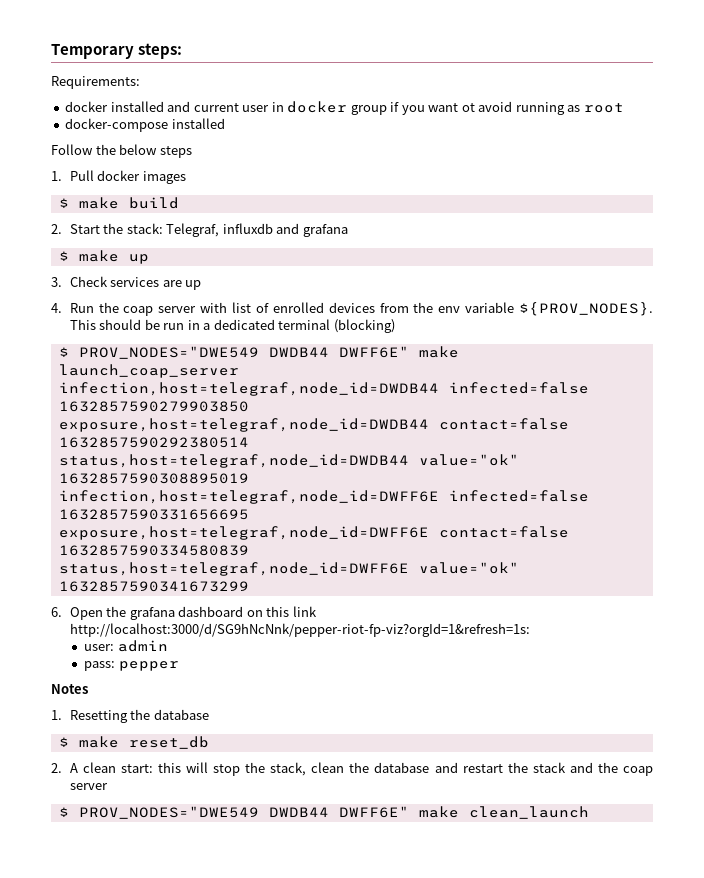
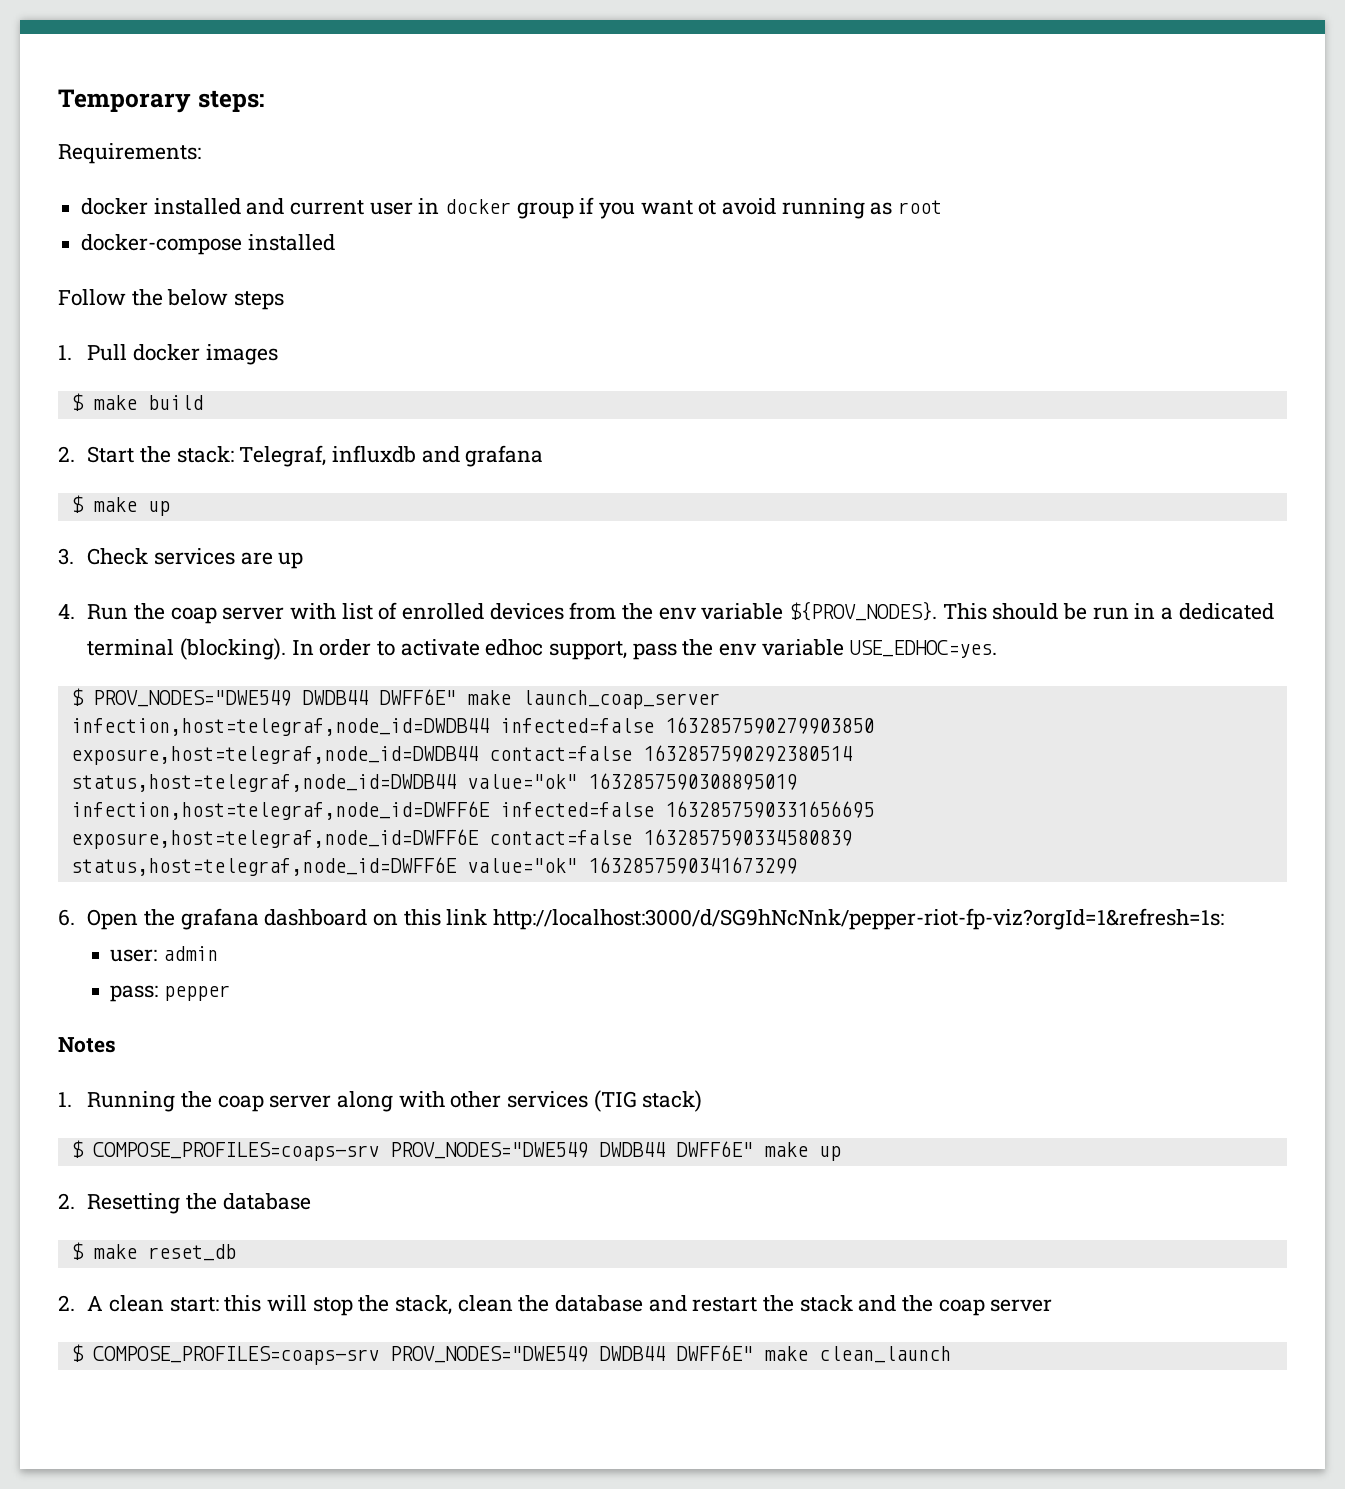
[333,319,395,333] (blocking) -> [179,638,998,660] (blocking). In order to activate edhoc support, pass the env variable USE_EDHOC=yes.
(62, 715) none -> [87,1090,703,1112] [70,1140,841,1161] [58,1193,75,1209] Running the coap server along with other services (TIG stack) // $ COMPOSE_PROFILES=coaps-srv PROV_NODES="DWE549 DWDB44 DWFF6E" make up // 2.
(69, 812) none -> [92,1346,379,1365] COMPOSE_PROFILES=coaps-srv

